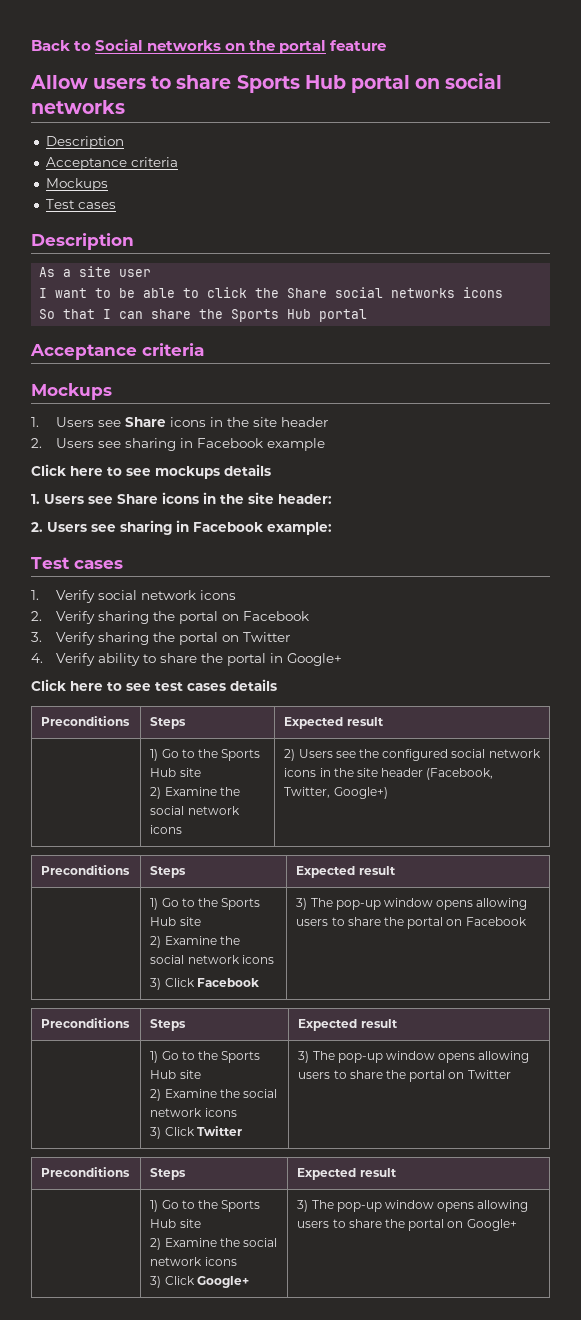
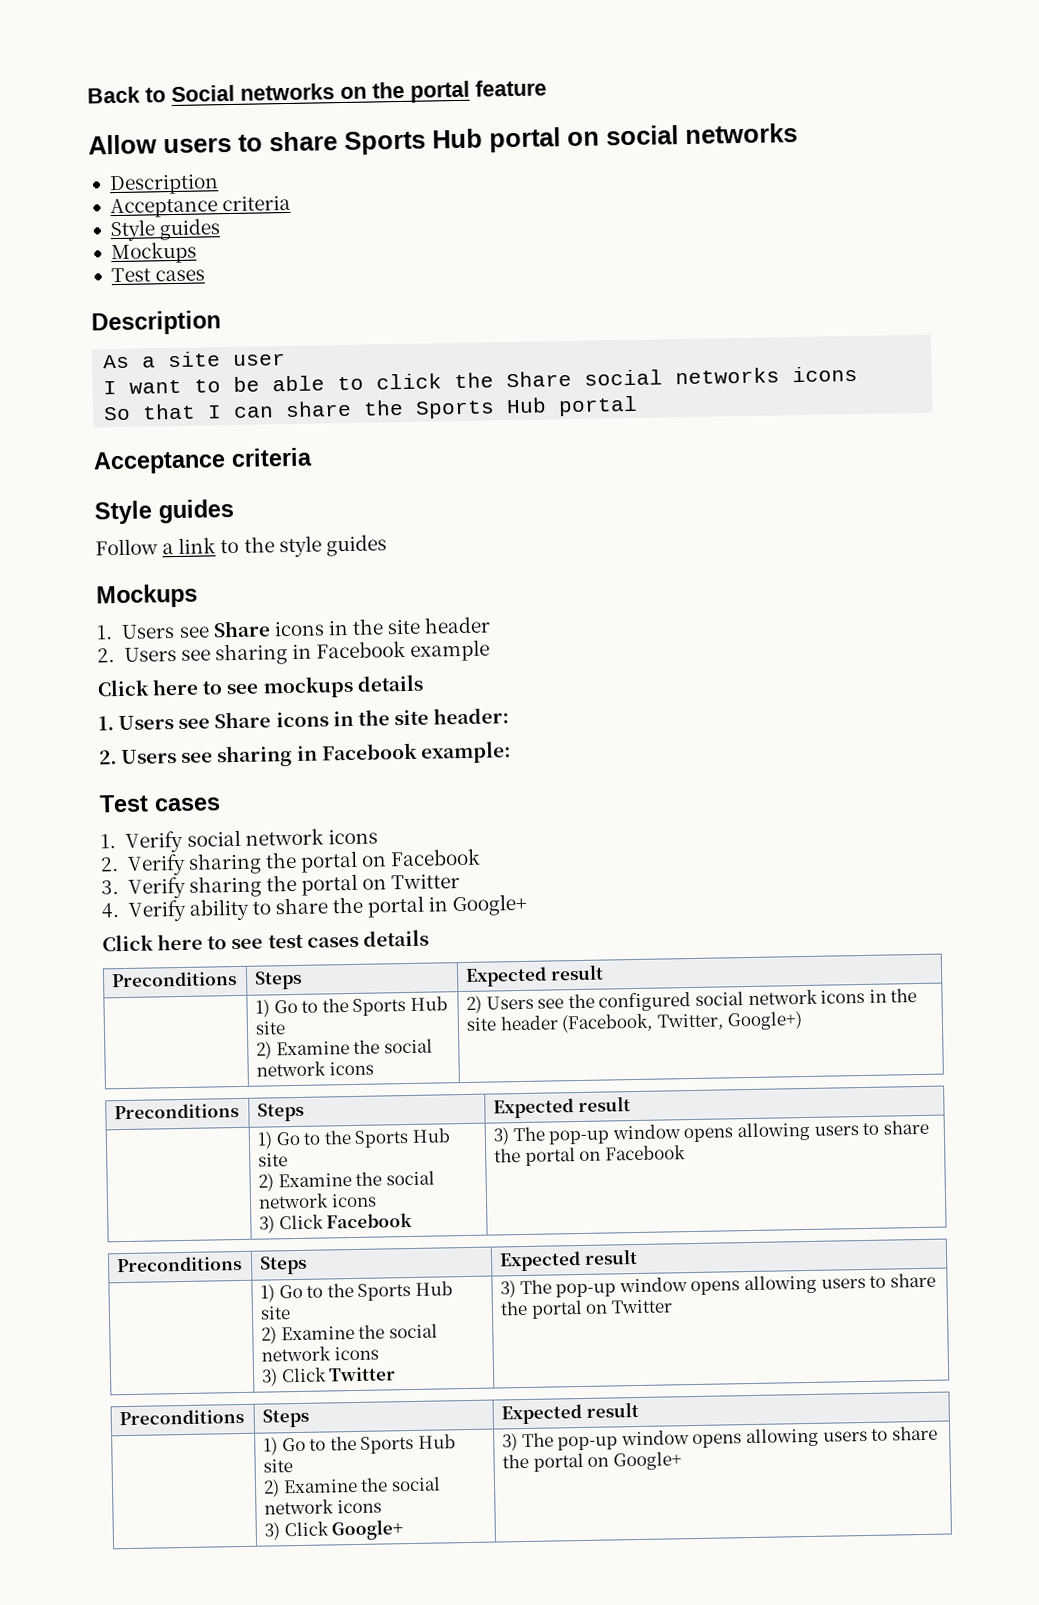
(178, 162) none -> [109,218,222,242] // Style guides
(204, 349) none -> [94,498,235,525] [95,534,387,558] // Style guides // Follow a link to the style guides

